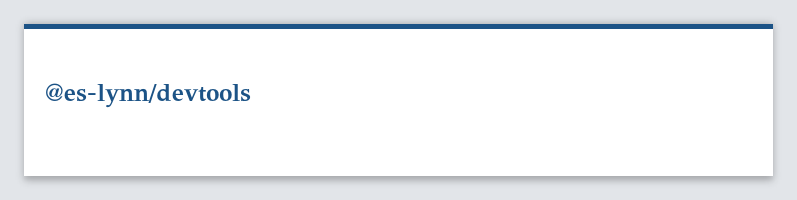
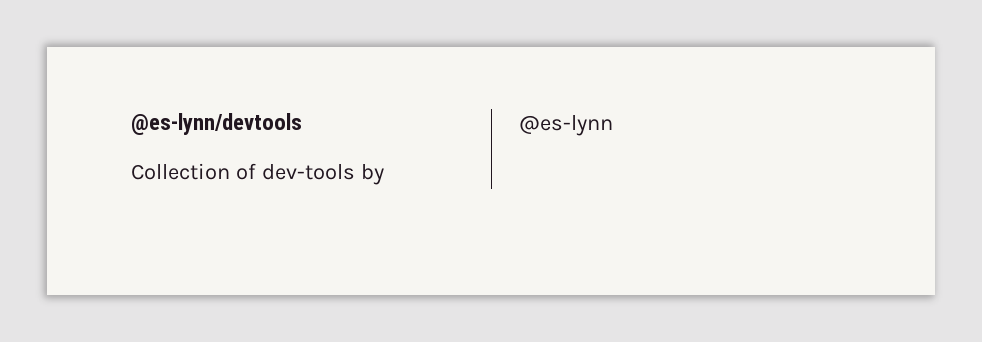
(251, 95) none -> [131,163,384,185] [519,115,613,136] // Collection of dev-tools by @es-lynn

